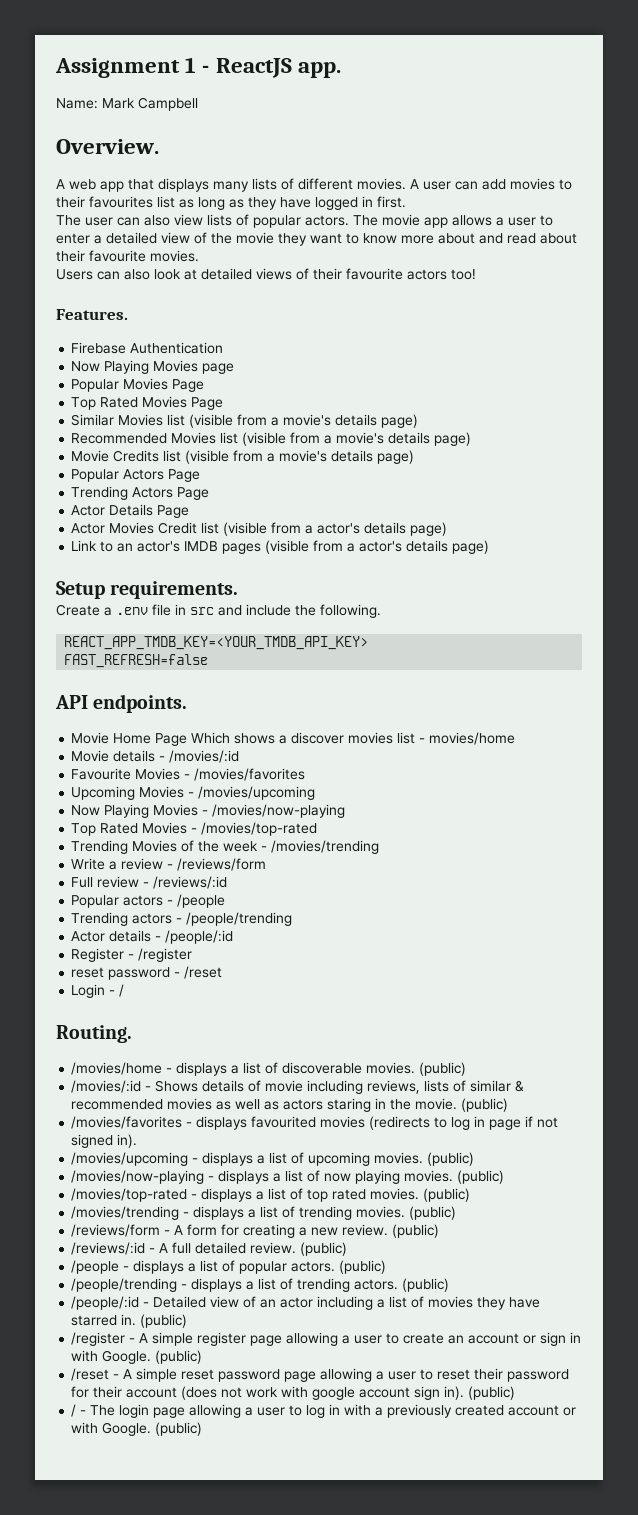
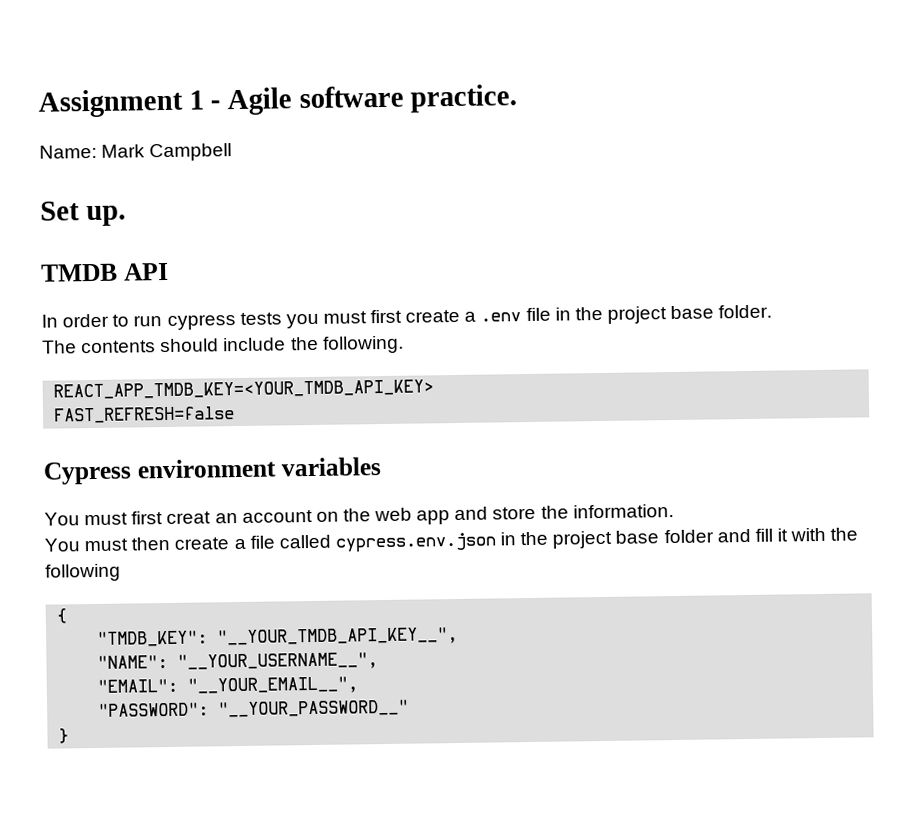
[215,58,341,78] ReactJS app. -> [227,84,518,116] Agile software practice.
[56,139,159,154] [56,178,572,192] [56,196,406,210] [56,214,553,228] [56,232,577,246] [56,250,199,262] [56,268,476,280] [56,309,128,320] [71,342,224,354] [71,360,235,374] [71,378,205,392] [71,396,224,410] [71,414,419,428] [71,432,472,446] [71,450,415,464] [71,469,201,482] [71,486,210,500] [71,504,190,518] [71,522,448,536] [71,540,490,554] [56,581,239,599] [56,604,242,616] Overview. // A web app that displays many lists of different movies. A user can add movies to their favourites list as long as they have logged in first. // The user can also view lists of popular actors. The movie app allows a user to enter a detailed view of the movie they want to know more about and read about their favourite movies. // Users can also look at detailed views of their favourite actors too! // Features. // Firebase Authentication // Now Playing Movies page // Popular Movies Page // Top Rated Movies Page // Similar Movies list (visible from a movie's details page) // Recommended Movies list (visible from a movie's details page) // Movie Credits list (visible from a movie's details page) // Popular Actors Page // Trending Actors Page // Actor Details Page // Actor Movies Credit list (visible from a actor's details page) // Link to an actor's IMDB pages (visible from a actor's details page) // Setup requirements. // Create a .env file in src and -> [40,201,126,227] [41,262,169,282] [41,304,773,330] [42,338,220,354] Set up. // TMDB API // In order to run cypress tests you must first create a .env file in the project base folder. // The contents should
[55,694,188,713] [71,732,516,746] [71,750,240,763] [71,768,306,781] [71,786,316,800] [71,804,346,818] [71,822,318,836] [71,840,380,854] [71,858,267,871] [71,876,228,889] [71,894,226,908] [71,912,293,926] [71,930,234,944] [71,948,193,962] [71,966,223,980] [71,984,125,998] [56,1025,132,1043] [71,1062,467,1076] [71,1080,525,1094] [71,1098,509,1112] [71,1116,559,1130] [71,1134,138,1148] [71,1152,475,1166] [71,1170,505,1184] [71,1188,471,1202] [71,1206,457,1220] [71,1224,440,1238] [71,1242,348,1256] [71,1260,387,1274] [71,1278,450,1292] [71,1296,541,1310] [71,1314,188,1328] [71,1332,582,1346] [71,1350,203,1364] [71,1368,570,1382] [71,1386,516,1400] [71,1404,577,1418] [71,1422,203,1436] API endpoints. // Movie Home Page Which shows a discover movies list - movies/home // Movie details - /movies/:id // Favourite Movies - /movies/favorites // Upcoming Movies - /movies/upcoming // Now Playing Movies - /movies/now-playing // Top Rated Movies - /movies/top-rated // Trending Movies of the week - /movies/trending // Write a review - /reviews/form // Full review - /reviews/:id // Popular actors - /people // Trending actors - /people/trending // Actor details - /people/:id // Register - /register // reset password - /reset // Login - / // Routing. // /movies/home - displays a list of discoverable movies. (public) // /movies/:id - Shows details of movie including reviews, lists of similar & recommended movies as well as actors staring in the movie. (public) // /movies/favorites - displays favourited movies (redirects to log in page if not signed in). // /movies/upcoming - displays a list of upcoming movies. (public) // /movies/now-playing - displays a list of now playing movies. (public) // /movies/top-rated - displays a list of top rated movies. (public) // /movies/trending - displays a list of trending movies. (public) // /reviews/form - A form for creating a new review. (public) // /reviews/:id - A full detailed review. (public) // /people - displays a list of popular actors. (public) // /people/trending - displays a list of trending actors. (public) // /people/:id - Detailed view of an actor including a list of movies they have starred in. (public) // /register - A simple register page allowing a user to create an account or sign in with Google. (public) // /reset - A simple reset password page allowing a user to reset their password for their account (does not work with google account sign in). (public) // / - The login page allowing a user to log in with a previously created account or with Google. (public) -> [43,457,381,485] [44,504,674,526] [44,527,859,553] [45,563,121,582] [56,608,68,624] [97,626,459,647] [97,652,379,671] [97,676,359,695] [98,699,410,718] [58,728,70,744] Cypress environment variables // You must first creat an account on the web app and store the information. // You must then create a file called cypress.env.json in the project base folder and fill it with the following // { // "TMDB_KEY": "__YOUR_TMDB_API_KEY__", // "NAME": "__YOUR_USERNAME__", // "EMAIL": "__YOUR_EMAIL__", // "PASSWORD": "__YOUR_PASSWORD__" // }

